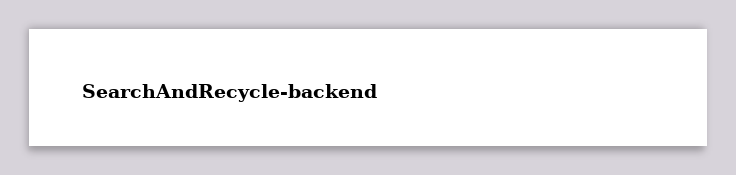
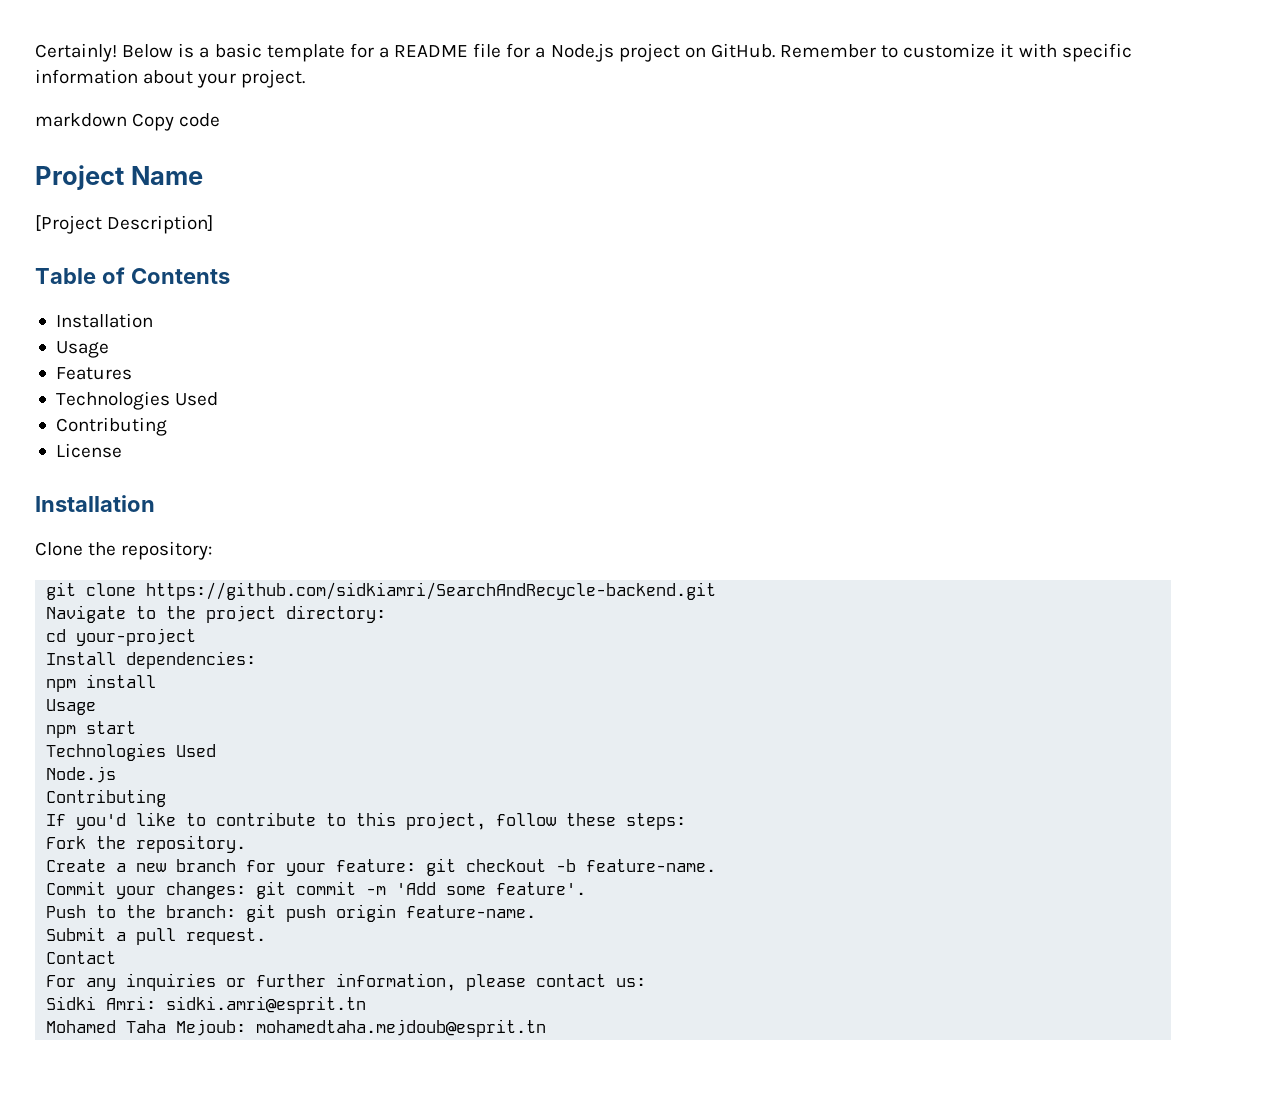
[82,84,377,102] SearchAndRecycle-backend -> [35,43,1132,62] [35,69,306,88] [35,113,221,131] [35,165,203,190] [35,215,214,234] [35,267,230,284] [55,313,153,328] [55,341,109,358] [55,367,132,380] [55,391,219,410] [55,417,167,436] [55,443,122,458] [35,495,155,512] [35,541,213,560] [46,582,717,600] [46,605,387,623] [46,628,197,646] [46,651,257,669] [46,674,157,692] [46,699,97,715] [46,721,137,738] [46,743,217,761] [46,766,117,783] [46,789,167,807] [46,812,687,830] [46,835,247,853] [46,858,717,876] [46,881,587,899] [46,904,537,922] [46,927,267,945] [46,951,117,964] [46,973,647,991] [46,996,367,1014] [46,1019,547,1037] Certainly! Below is a basic template for a README file for a Node.js project on GitHub. Remember to customize it with specific information about your project. // markdown Copy code // Project Name // [Project Description] // Table of Contents // Installation // Usage // Features // Technologies Used // Contributing // License // Installation // Clone the repository: // git clone https://github.com/sidkiamri/SearchAndRecycle-backend.git // Navigate to the project directory: // cd your-project // Install dependencies: // npm install // Usage // npm start // Technologies Used // Node.js // Contributing // If you'd like to contribute to this project, follow these steps: // Fork the repository. // Create a new branch for your feature: git checkout -b feature-name. // Commit your changes: git commit -m 'Add some feature'. // Push to the branch: git push origin feature-name. // Submit a pull request. // Contact // For any inquiries or further information, please contact us: // Sidki Amri: sidki.amri@esprit.tn // Mohamed Taha Mejoub: mohamedtaha.mejdoub@esprit.tn

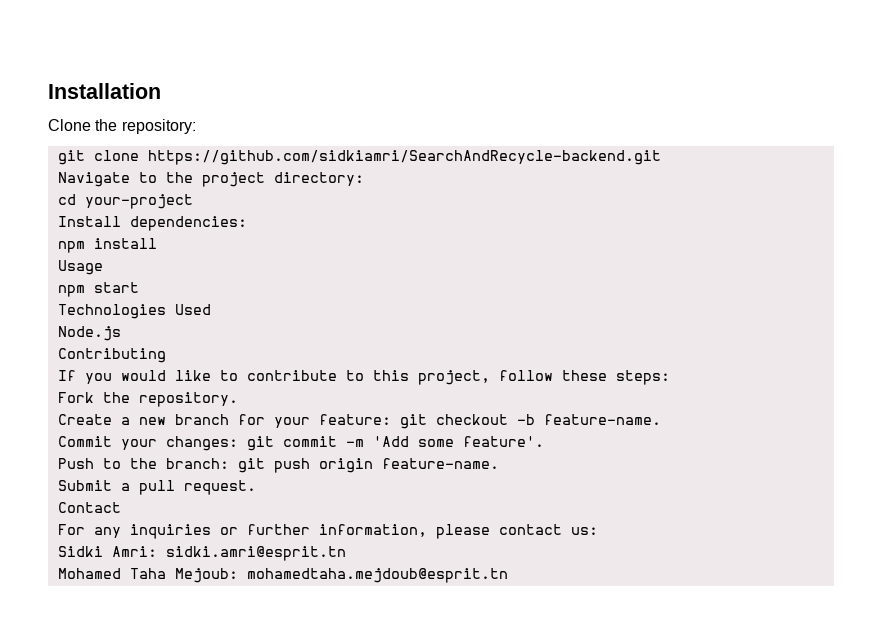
[35,43,1132,62] [35,69,306,88] [35,113,221,131] [35,165,203,190] [35,215,214,234] [35,267,230,284] [55,313,153,328] [55,341,109,358] [55,367,132,380] [55,391,219,410] [55,417,167,436] [55,443,122,458] Certainly! Below is a basic template for a README file for a Node.js project on GitHub. Remember to customize it with specific information about your project. // markdown Copy code // Project Name // [Project Description] // Table of Contents // Installation // Usage // Features // Technologies Used // Contributing // License // -> (48, 91) none
[76,813,127,830] you'd -> [84,370,166,384] you would

